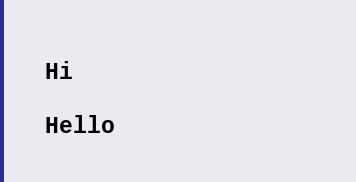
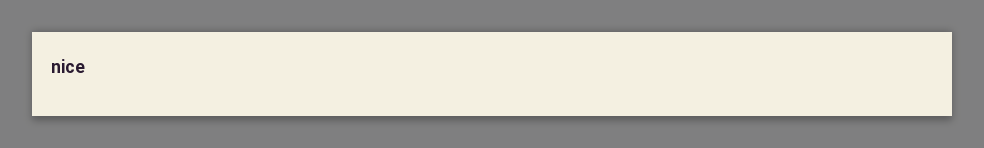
[45,61,73,79] [45,115,115,133] Hi // Hello -> [51,59,85,73] nice

